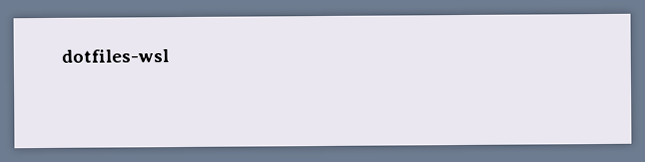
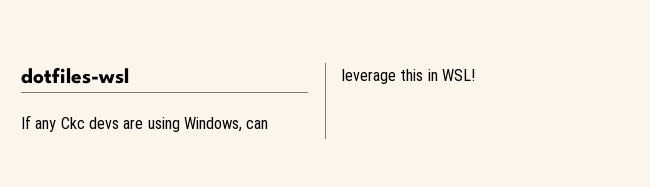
(169, 56) none -> [21,115,269,132] [342,69,475,84] // If any Ckc devs are using Windows, can leverage this in WSL!

